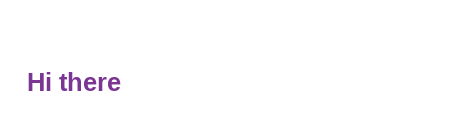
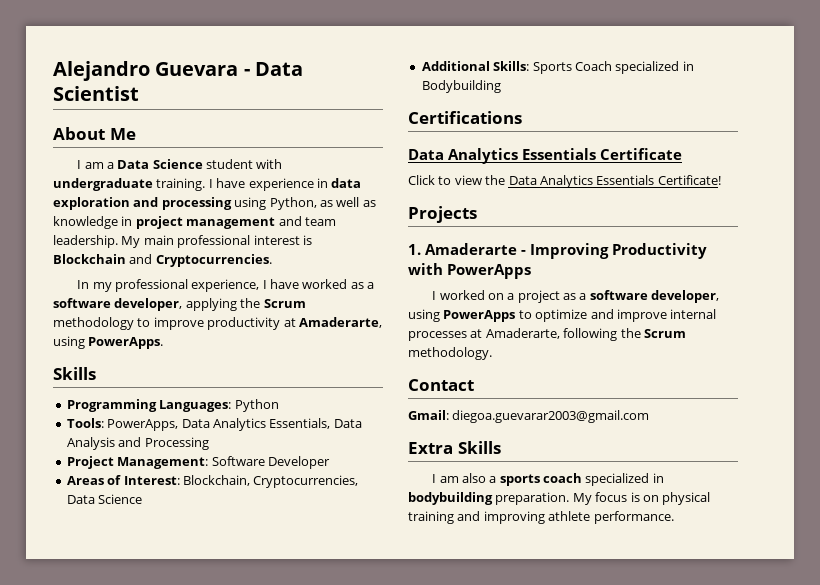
[27,72,121,91] Hi there -> [53,61,303,81] [53,86,139,101] [53,127,136,140] [77,159,283,169] [53,178,362,191] [53,197,376,210] [53,216,336,229] [53,235,312,248] [53,254,272,267] [77,279,375,292] [53,298,306,311] [53,317,382,330] [53,336,164,349] [53,367,96,380] [66,399,279,412] [66,418,362,431] [66,437,209,450] [66,456,330,469] [66,475,359,488] [66,494,143,504] [421,61,694,74] [421,80,501,93] [408,111,522,124] [408,148,682,164] [408,175,721,188] [408,206,477,223] [408,243,707,259] [408,263,531,279] [432,290,720,303] [408,309,717,322] [408,328,686,341] [408,347,492,360] [408,379,474,391] [408,410,650,423] [408,441,501,454] [432,473,664,486] [408,492,711,505] [408,511,674,524] Alejandro Guevara - Data Scientist // About Me // I am a Data Science student with undergraduate training. I have experience in data exploration and processing using Python, as well as knowledge in project management and team leadership. My main professional interest is Blockchain and Cryptocurrencies. // In my professional experience, I have worked as a software developer, applying the Scrum methodology to improve productivity at Amaderarte, using PowerApps. // Skills // Programming Languages: Python // Tools: PowerApps, Data Analytics Essentials, Data Analysis and Processing // Project Management: Software Developer // Areas of Interest: Blockchain, Cryptocurrencies, Data Science // Additional Skills: Sports Coach specialized in Bodybuilding // Certifications // Data Analytics Essentials Certificate // Click to view the Data Analytics Essentials Certificate! // Projects // 1. Amaderarte - Improving Productivity with PowerApps // I worked on a project as a software developer, using PowerApps to optimize and improve internal processes at Amaderarte, following the Scrum methodology. // Contact // Gmail: diegoa.guevarar2003@gmail.com // Extra Skills // I am also a sports coach specialized in bodybuilding preparation. My focus is on physical training and improving athlete performance.

